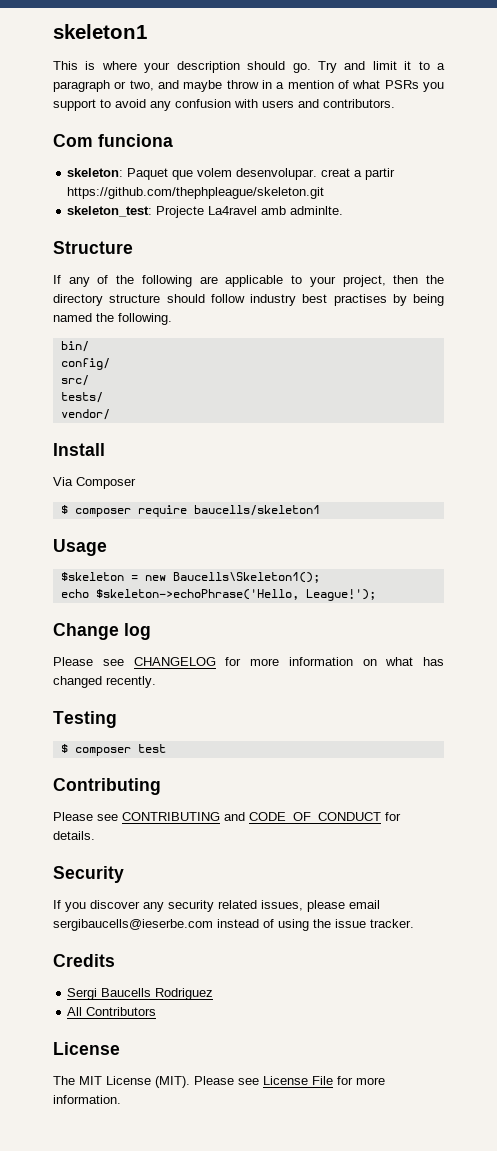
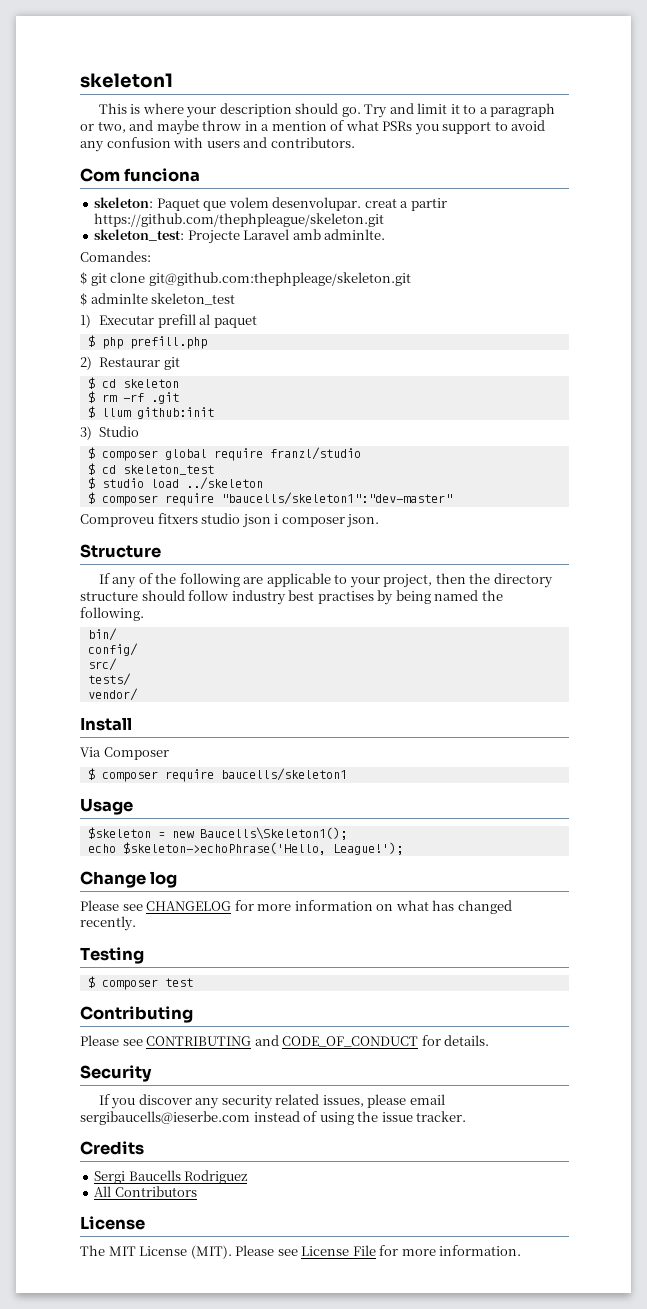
[208,206,258,215] La4ravel -> [243,229,290,240] Laravel
(344, 210) none -> [80,251,151,262] [80,272,411,286] [80,293,236,306] [80,314,257,328] [87,335,207,349] [80,356,180,370] [87,377,179,389] [87,391,179,404] [87,406,214,419] [80,426,140,440] [87,447,361,461] [87,463,214,475] [87,477,263,490] [87,492,452,506] [80,513,380,528] // Comandes: // $ git clone git@github.com:thephpleage/skeleton.git // $ adminlte skeleton_test // 1) Executar prefill al paquet // $ php prefill.php // 2) Restaurar git // $ cd skeleton // $ rm -rf .git // $ llum github:init // 3) Studio // $ composer global require franzl/studio // $ cd skeleton_test // $ studio load ../skeleton // $ composer require "baucells/skeleton1":"dev-master" // Comproveu fitxers studio json i composer json.

